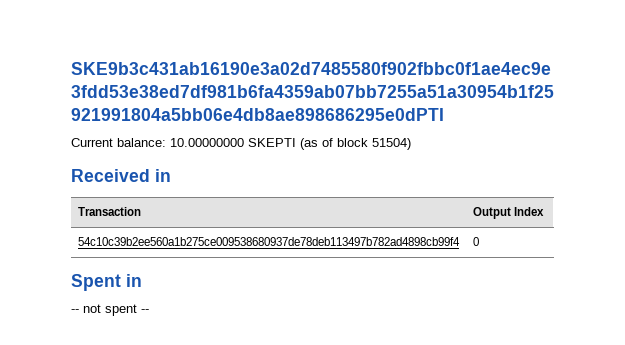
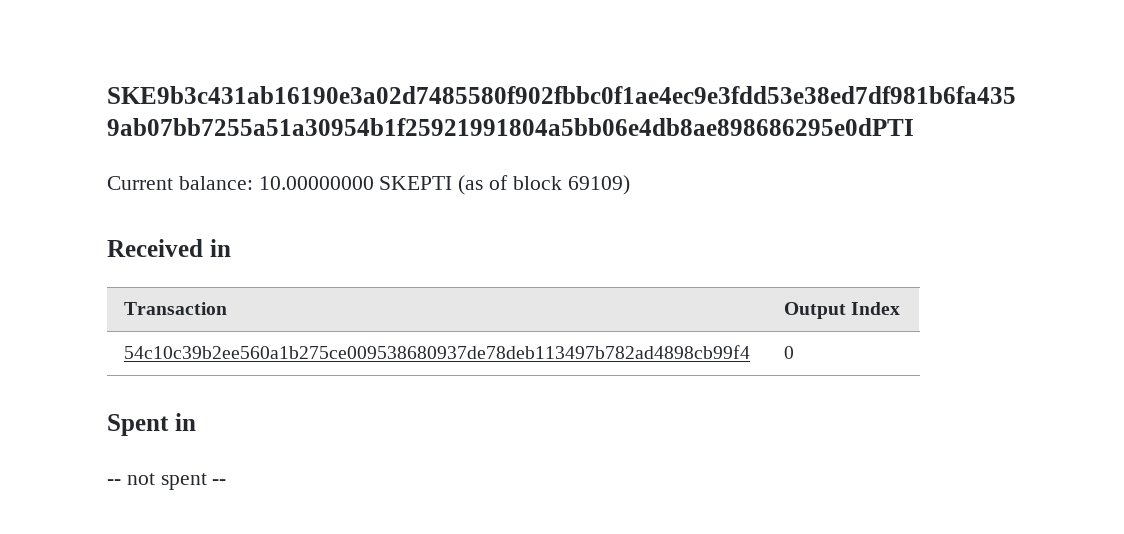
[372,138,411,150] 51504) -> [567,175,630,195] 69109)

